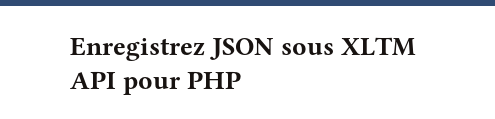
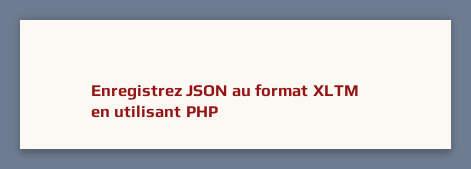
[281,37,417,56] [70,71,182,95] sous XLTM API pour -> [231,84,359,97] [91,105,182,118] au format XLTM en utilisant

